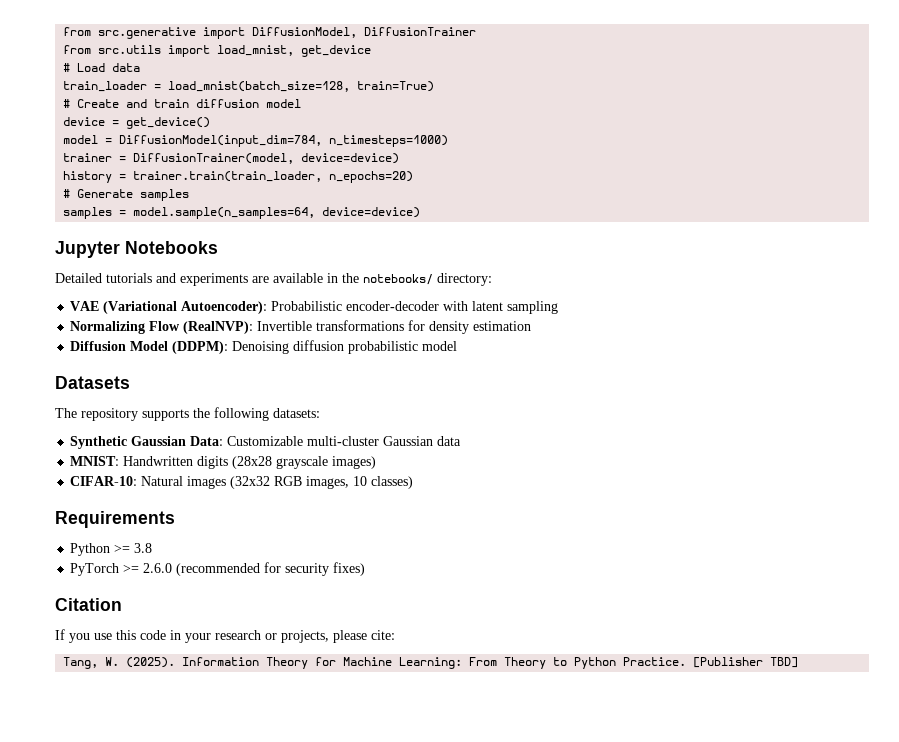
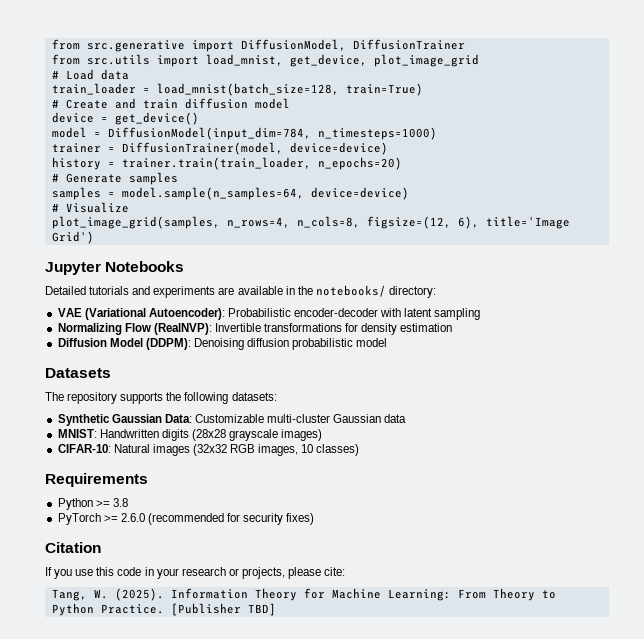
[301,45,372,57] get_device -> [289,54,479,67] get_device, plot_image_grid
(421, 212) none -> [51,202,129,213] [51,216,570,229] [51,231,94,244] // # Visualize // plot_image_grid(samples, n_rows=4, n_cols=8, figsize=(12, 6), title='Image Grid')

